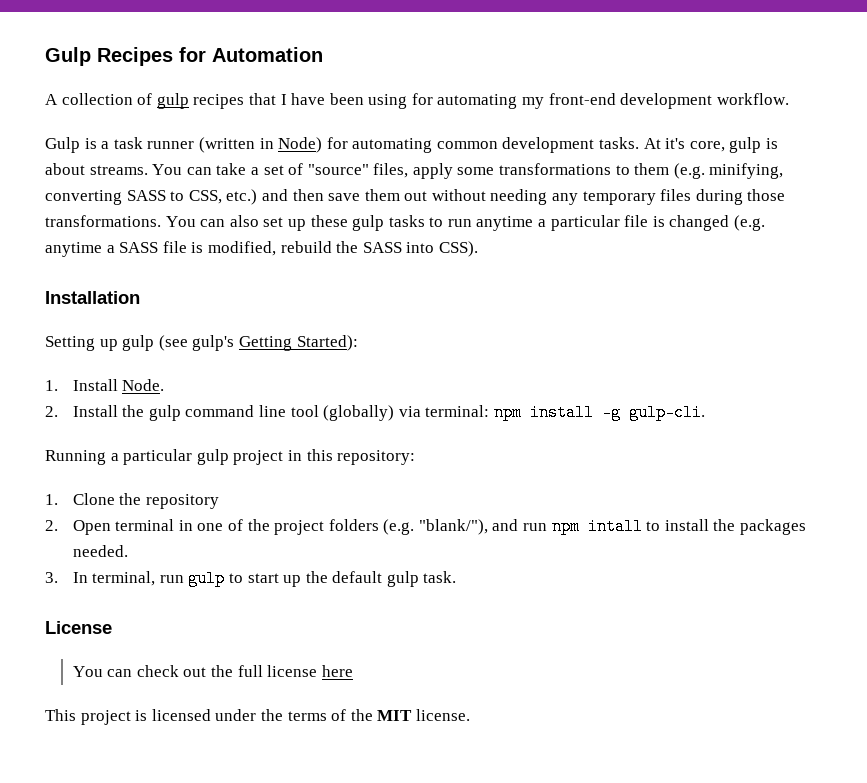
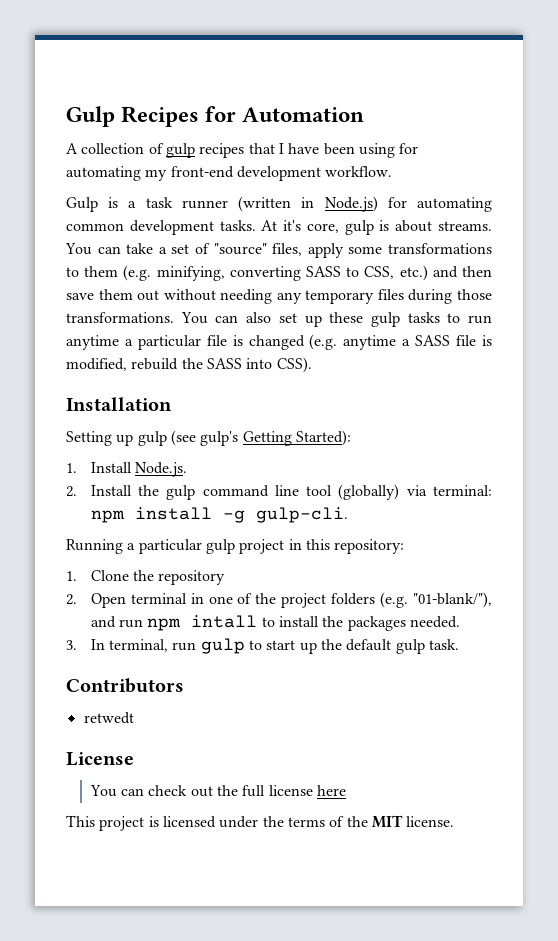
[278,137,323,153] Node) -> [324,196,378,212] Node.js)
[122,379,165,391] Node. -> [135,462,188,477] Node.js.
[418,519,488,535] "blank/"), -> [412,592,492,608] "01-blank/"),
(457, 577) none -> [66,678,184,693] [83,712,134,724] // Contributors // retwedt

